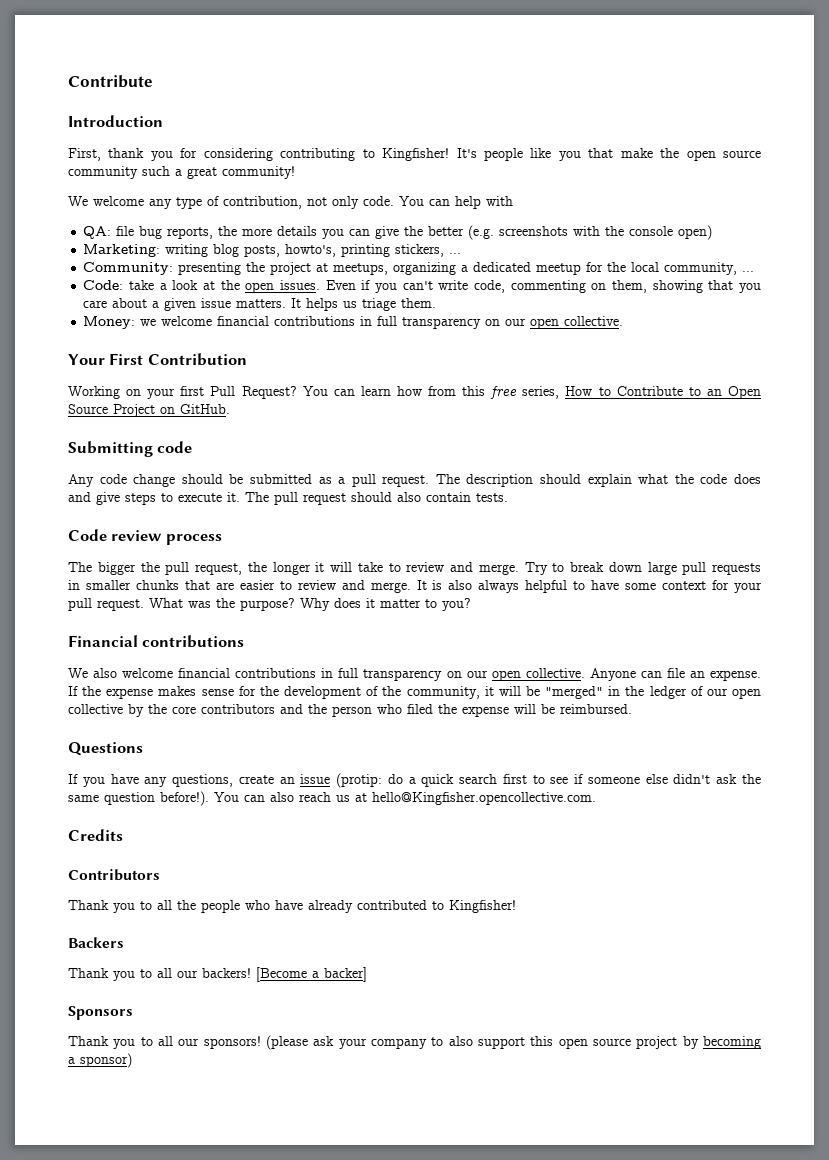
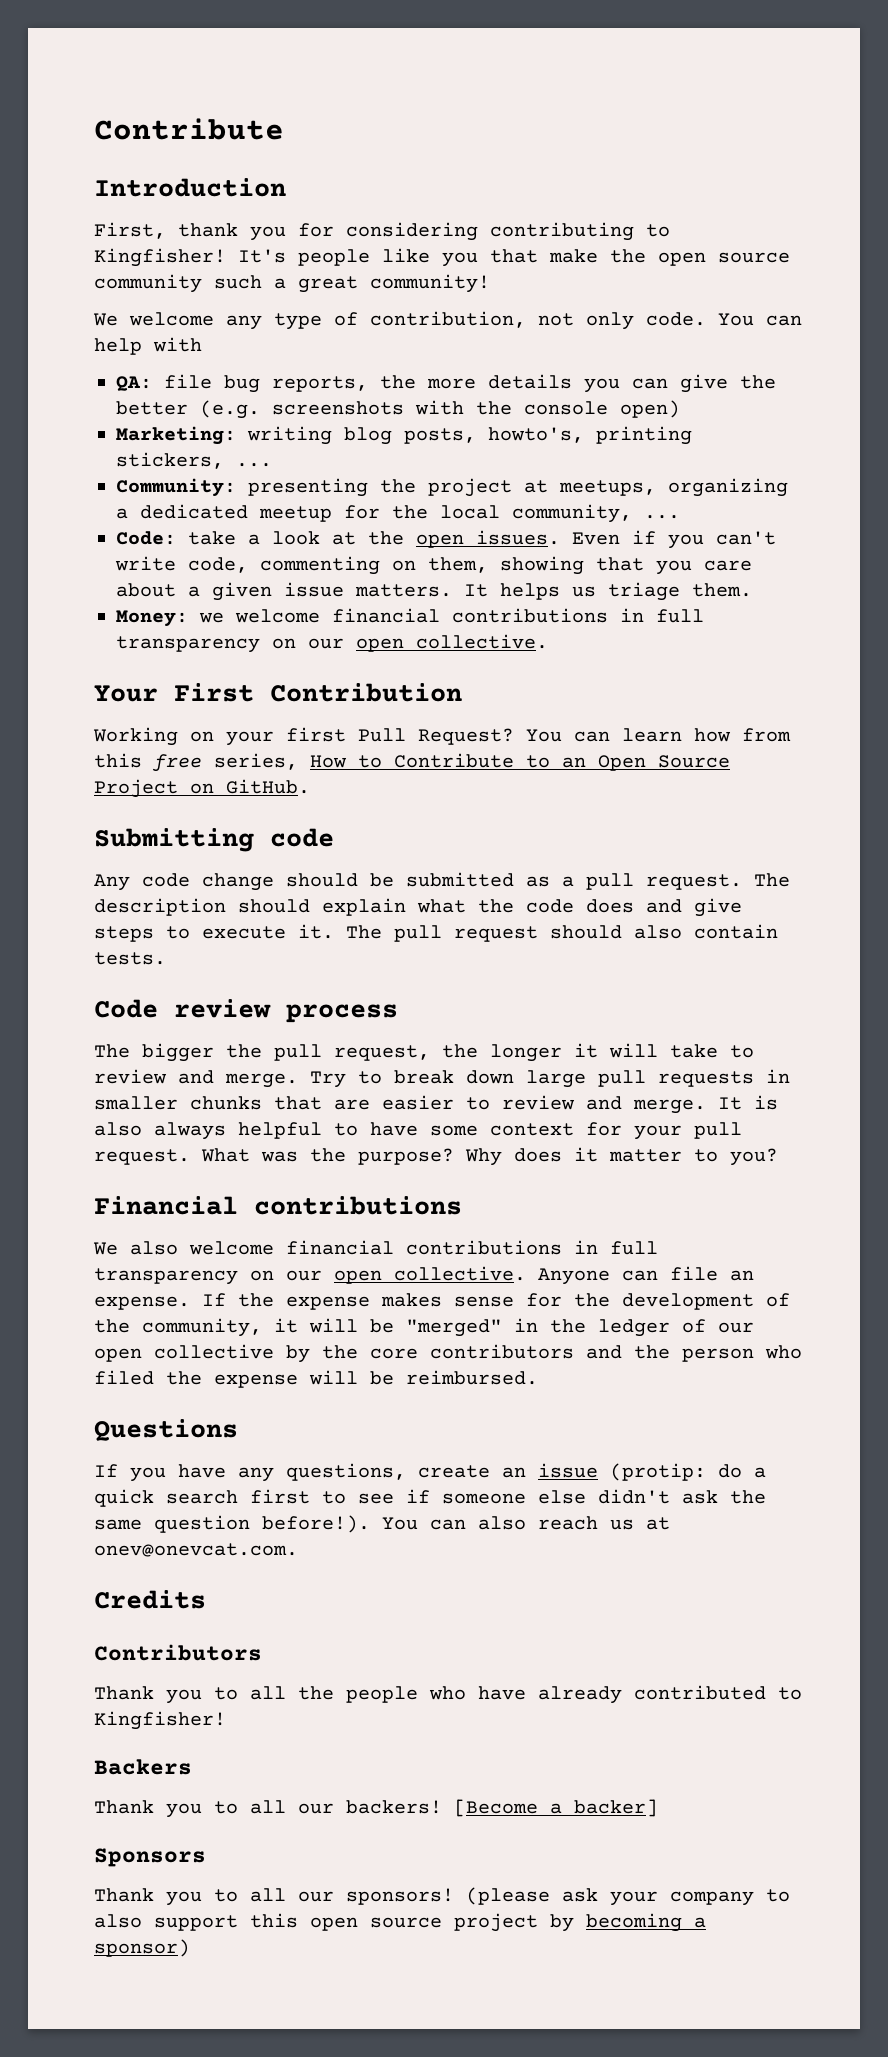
[372,792,596,805] hello@Kingfisher.opencollective.com. -> [94,1543,298,1557] onev@onevcat.com.

